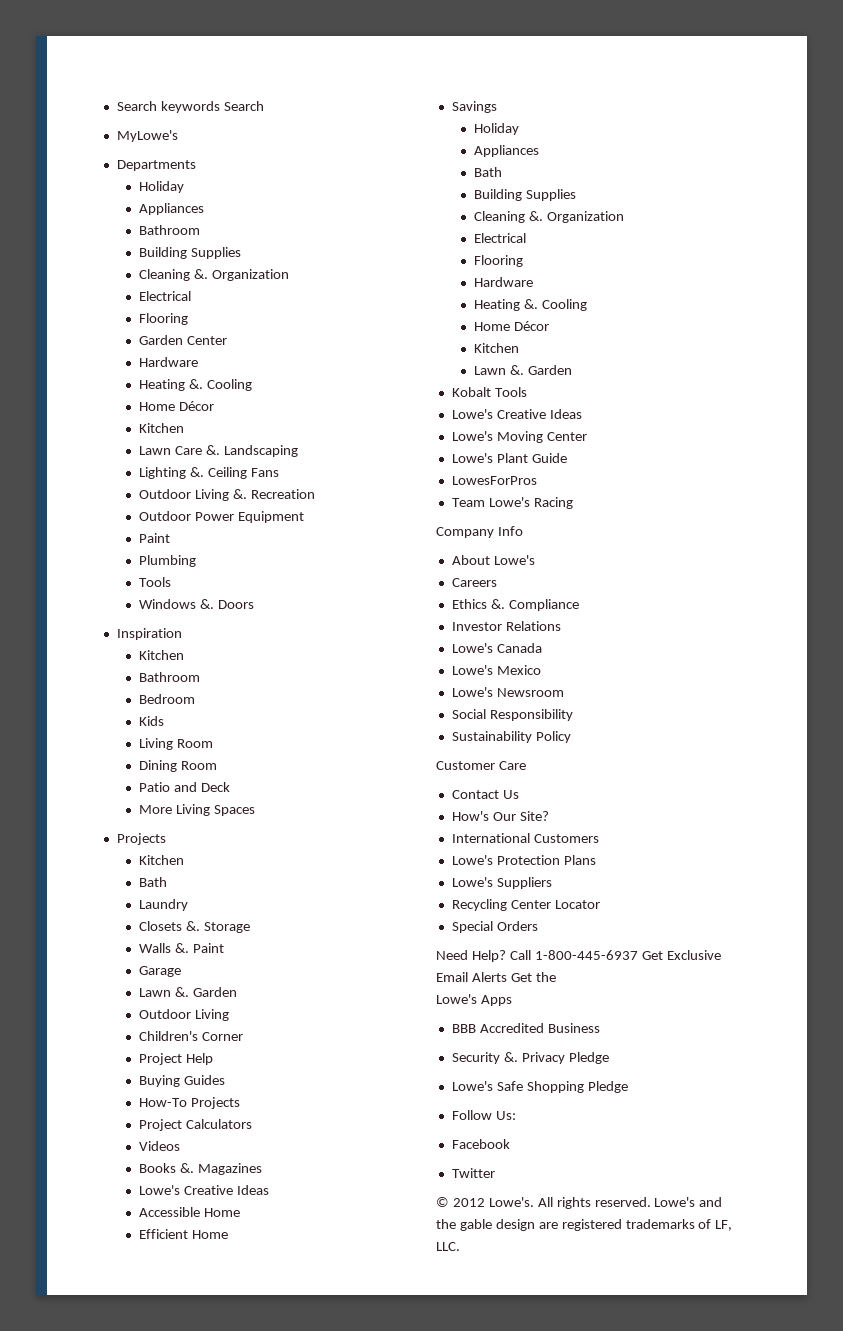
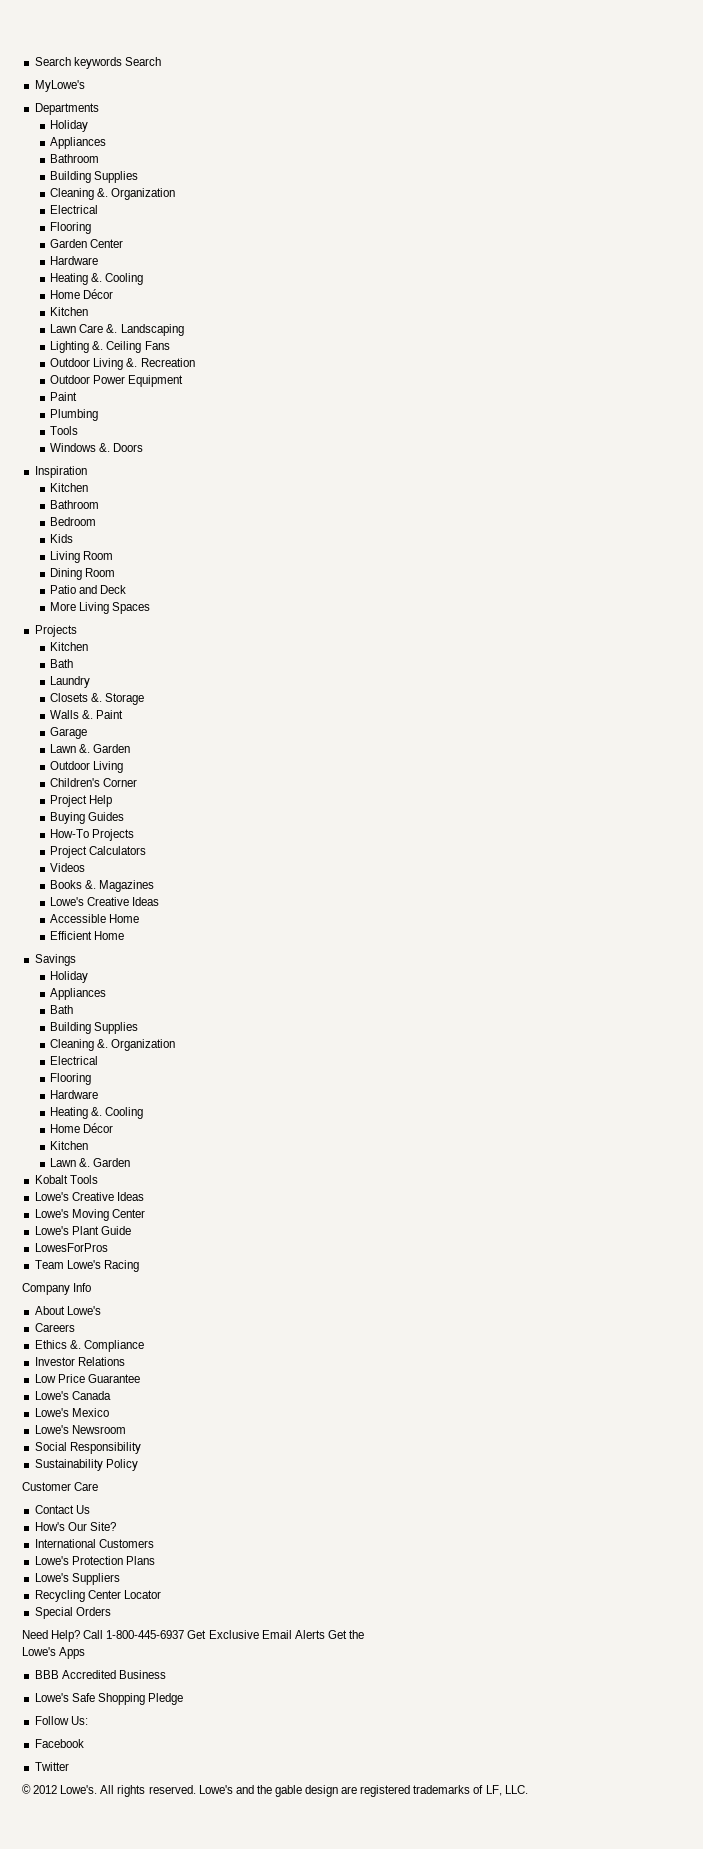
(561, 626) none -> [34,1374,140,1383] // Low Price Guarantee
[451,1052,609,1064] // Security &. Privacy Pledge -> (166, 1674) none

